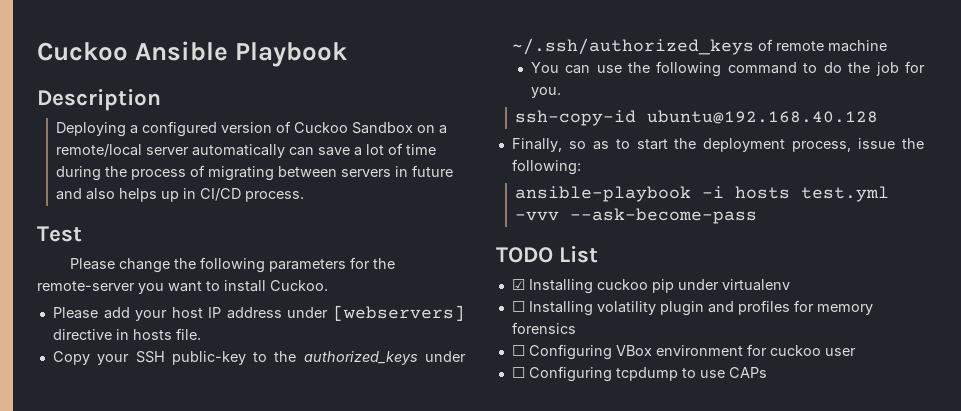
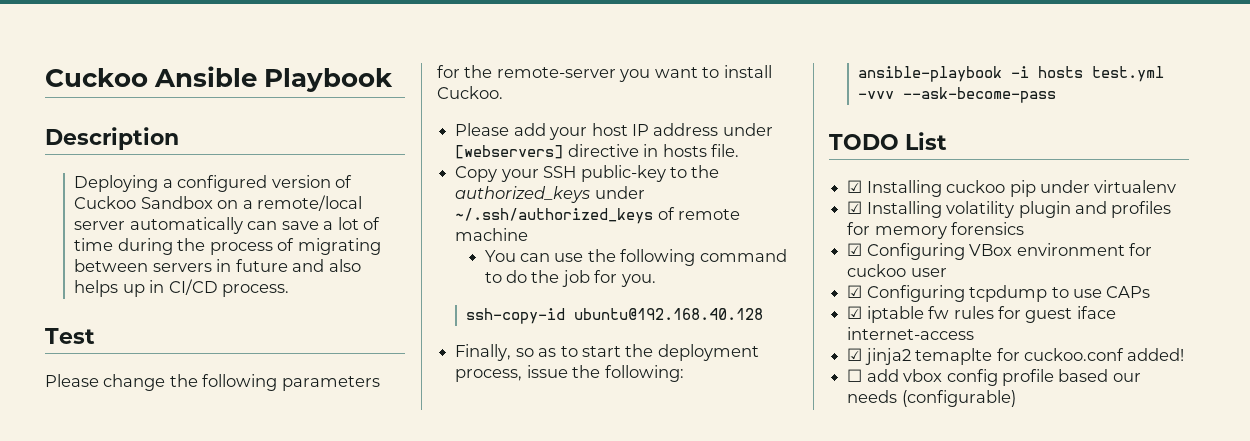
[511,301,525,312] ☐ -> [847,201,863,214] ☑
[511,345,525,356] ☐ -> [847,243,863,256] ☑
[511,367,525,378] ☐ -> [847,285,863,298] ☑
(767, 372) none -> [847,306,1116,323] [847,327,975,340] [847,348,1185,365] [847,369,1141,386] [847,390,1016,407] // ☑ iptable fw rules for guest iface internet-access // ☑ jinja2 temaplte for cuckoo.conf added! // ☐ add vbox config profile based our needs (configurable)

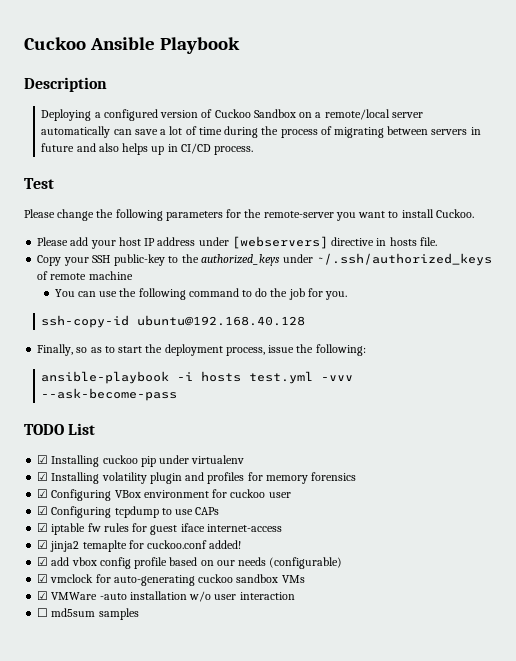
[847,369,863,382] ☐ -> [37,557,49,566] ☑
(1109, 375) none -> [200,560,214,566] on
(1016, 398) none -> [37,574,305,586] [37,591,295,602] [37,608,139,620] // ☑ vmclock for auto-generating cuckoo sandbox VMs // ☑ VMWare -auto installation w/o user interaction // ☐ md5sum samples

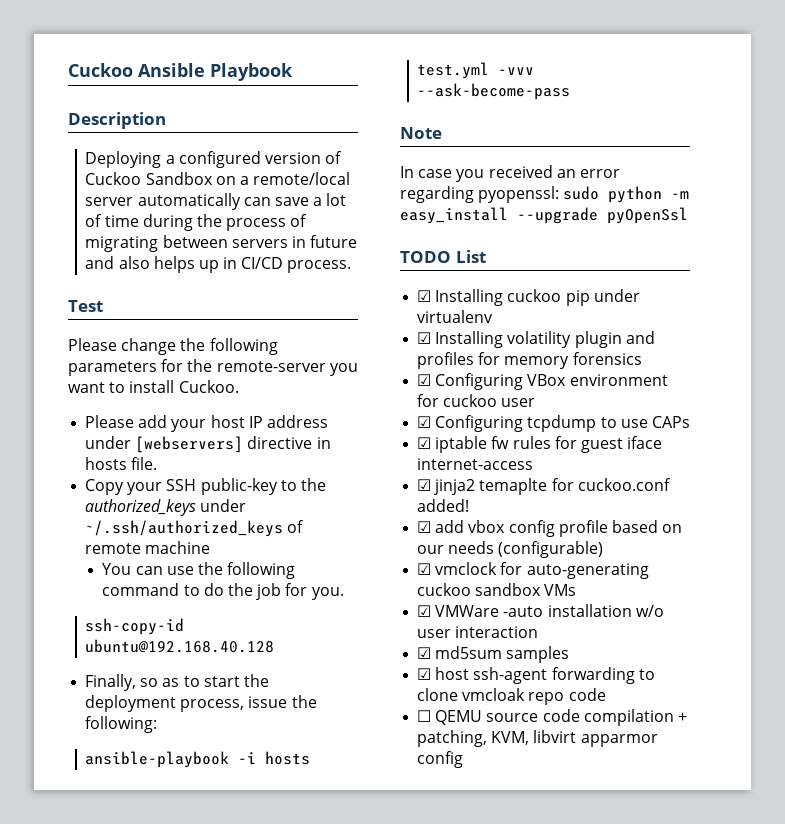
(178, 394) none -> [400,127,442,139] [400,165,620,182] [400,186,690,203] [400,207,688,224] // Note // In case you received an error regarding pyopenssl: sudo python -m easy_install --upgrade pyOpenSsl
[37,608,49,617] ☐ -> [417,647,432,659] ☑
(139, 614) none -> [417,667,655,684] [417,688,606,705] [417,709,687,726] [417,730,658,747] [417,751,464,768] // ☑ host ssh-agent forwarding to clone vmcloak repo code // ☐ QEMU source code compilation + patching, KVM, libvirt apparmor config

